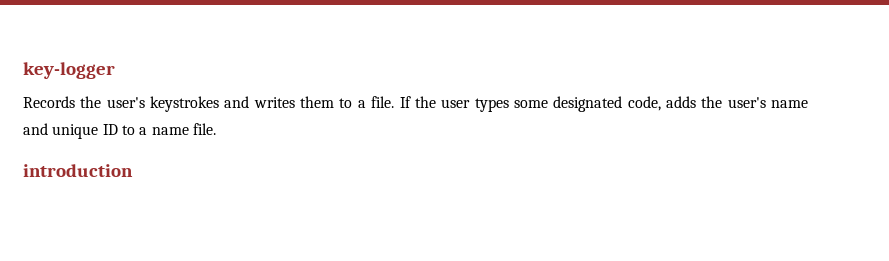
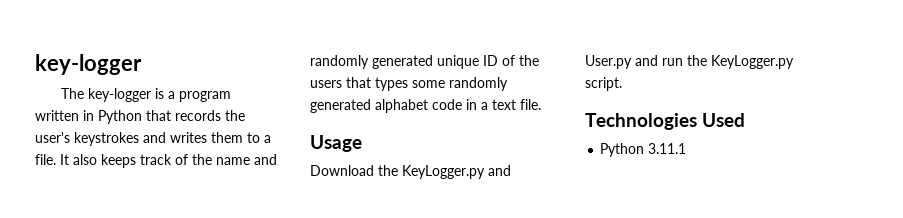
[23,96,75,108] Records -> [61,88,232,102] [35,110,221,124] The key-logger is a program written in Python that records
[399,96,809,112] [23,123,216,139] [23,164,133,177] If the user types some designated code, adds the user's name and unique ID to a name file. // introduction -> [60,154,277,168] [310,55,539,69] [310,77,508,91] [310,99,541,113] [310,135,362,152] [310,165,511,179] [585,55,794,69] [585,77,622,91] [585,113,746,130] [600,143,687,157] It also keeps track of the name and randomly generated unique ID of the users that types some randomly generated alphabet code in a text file. // Usage // Download the KeyLogger.py and User.py and run the KeyLogger.py script. // Technologies Used // Python 3.11.1

